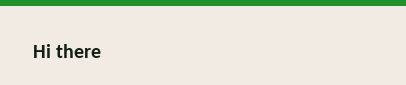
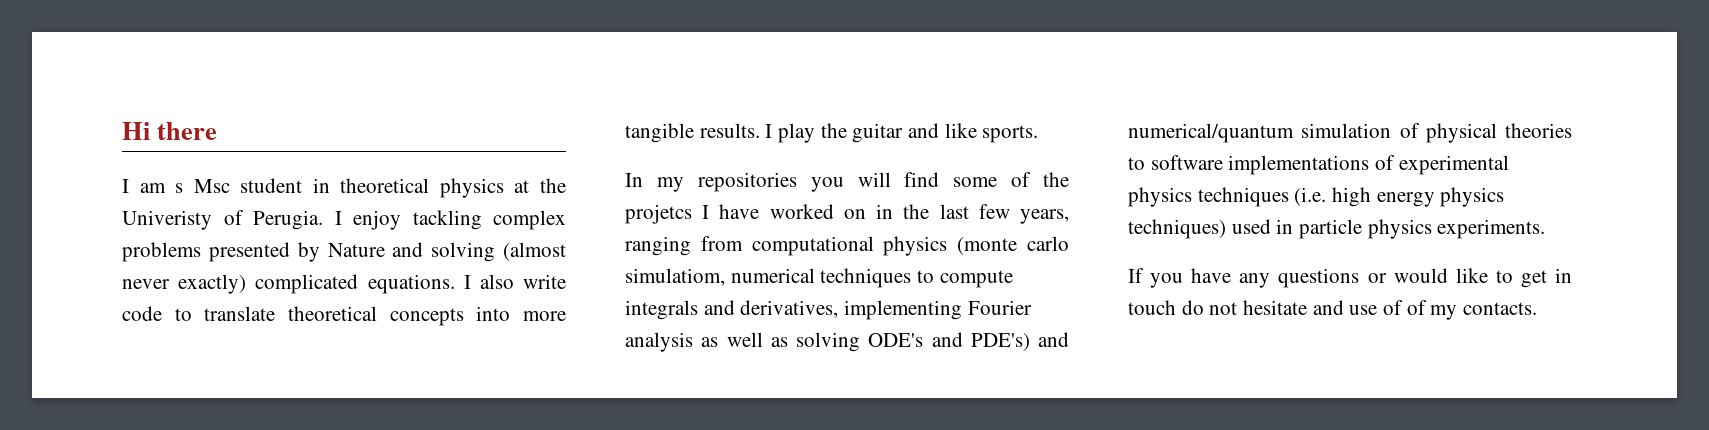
(102, 51) none -> [122,178,566,198] [122,210,566,230] [122,242,566,262] [122,274,566,294] [122,306,566,326] [625,123,1039,143] [625,172,1069,192] [625,204,1069,224] [625,236,1069,256] [625,268,1013,288] [625,300,1032,320] [625,332,1069,352] [1128,123,1572,143] [1128,155,1509,175] [1128,187,1505,207] [1128,219,1546,239] [1128,268,1572,288] [1128,300,1538,320] // I am s Msc student in theoretical physics at the Univeristy of Perugia. I enjoy tackling complex problems presented by Nature and solving (almost never exactly) complicated equations. I also write code to translate theoretical concepts into more tangible results. I play the guitar and like sports. // In my repositories you will find some of the projetcs I have worked on in the last few years, ranging from computational physics (monte carlo simulatiom, numerical techniques to compute integrals and derivatives, implementing Fourier analysis as well as solving ODE's and PDE's) and numerical/quantum simulation of physical theories to software implementations of experimental physics techniques (i.e. high energy physics techniques) used in particle physics experiments. // If you have any questions or would like to get in touch do not hesitate and use of of my contacts.

